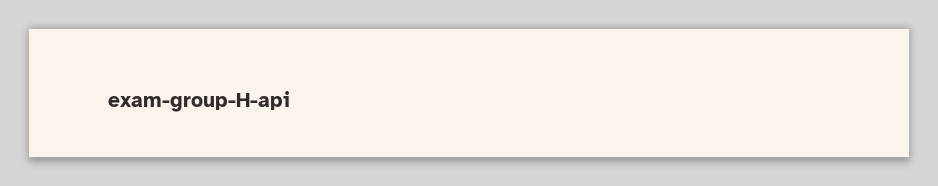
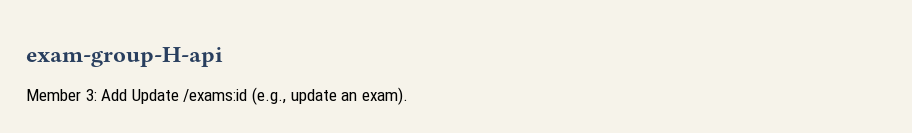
(290, 101) none -> [26,87,408,105] // Member 3: Add Update /exams:id (e.g., update an exam).

